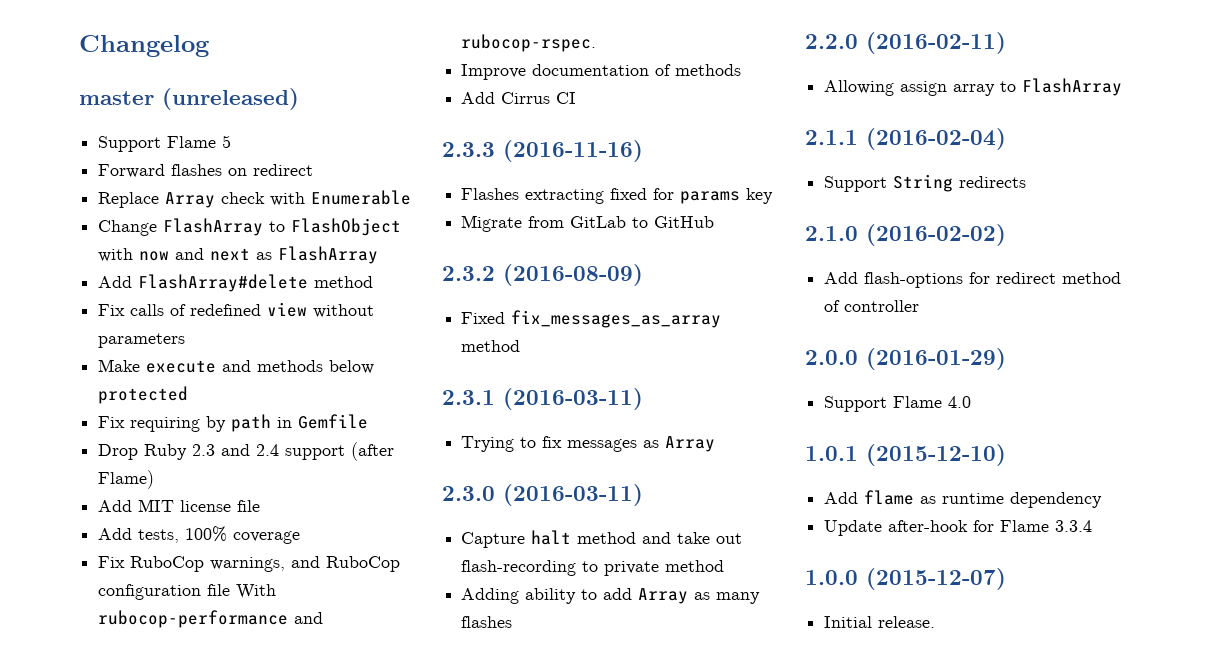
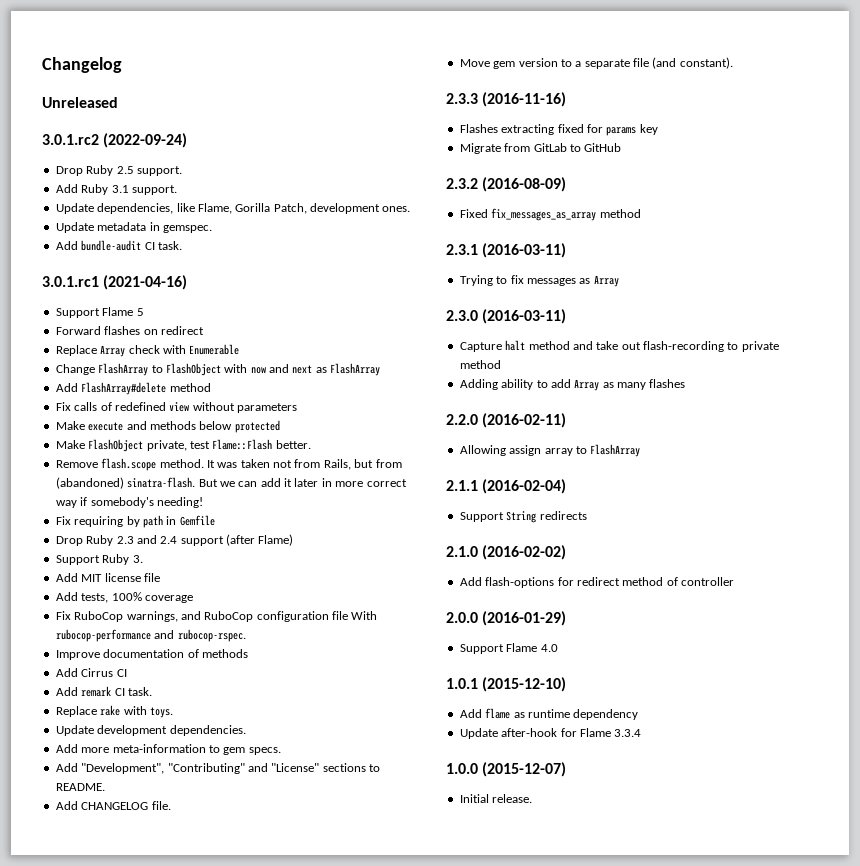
[79,88,299,110] master (unreleased) -> [42,97,118,108] [42,133,188,148] [55,165,182,176] [55,184,177,195] [55,203,411,214] [55,222,212,233] [55,240,182,251] [42,275,188,290] Unreleased // 3.0.1.rc2 (2022-09-24) // Drop Ruby 2.5 support. // Add Ruby 3.1 support. // Update dependencies, like Flame, Gorilla Patch, development ones. // Update metadata in gemspec. // Add bundle-audit CI task. // 3.0.1.rc1 (2021-04-16)
(189, 395) none -> [55,439,311,452] [55,458,402,471] [55,477,407,489] [55,497,203,508] // Make FlashObject private, test Flame::Flash better. // Remove flash.scope method. It was taken not from Rails, but from (abandoned) sinatra-flash. But we can add it later in more correct way if somebody's needing!
(155, 479) none -> [55,554,143,565] // Support Ruby 3.
(577, 98) none -> [55,686,152,697] [55,705,173,718] [55,725,246,736] [55,744,281,755] [55,763,380,774] [55,783,105,791] [55,801,171,810] [459,57,733,69] // Add remark CI task. // Replace rake with toys. // Update development dependencies. // Add more meta-information to gem specs. // Add "Development", "Contributing" and "License" sections to README. // Add CHANGELOG file. // Move gem version to a separate file (and constant).

